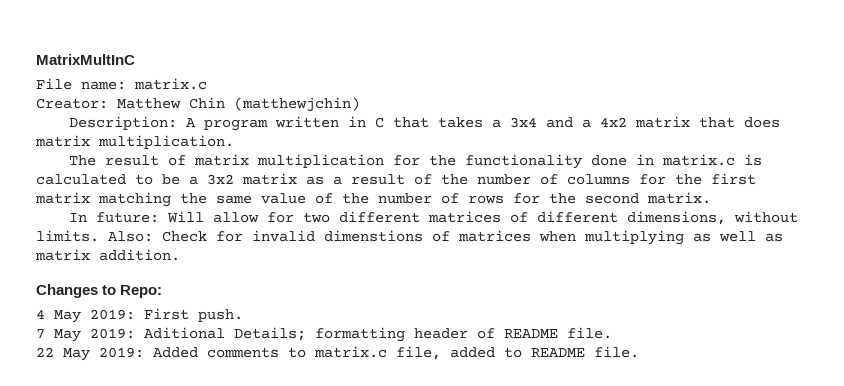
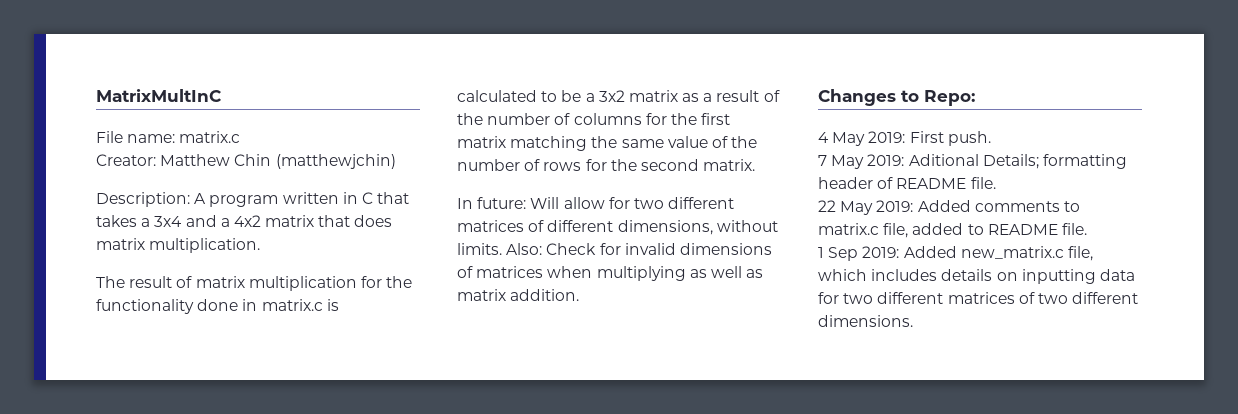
[324,230,423,242] dimenstions -> [679,243,772,255] dimensions
(639, 352) none -> [818,246,1093,261] [818,269,1135,284] [818,292,1139,304] [818,315,913,327] // 1 Sep 2019: Added new_matrix.c file, which includes details on inputting data for two different matrices of two different dimensions.

